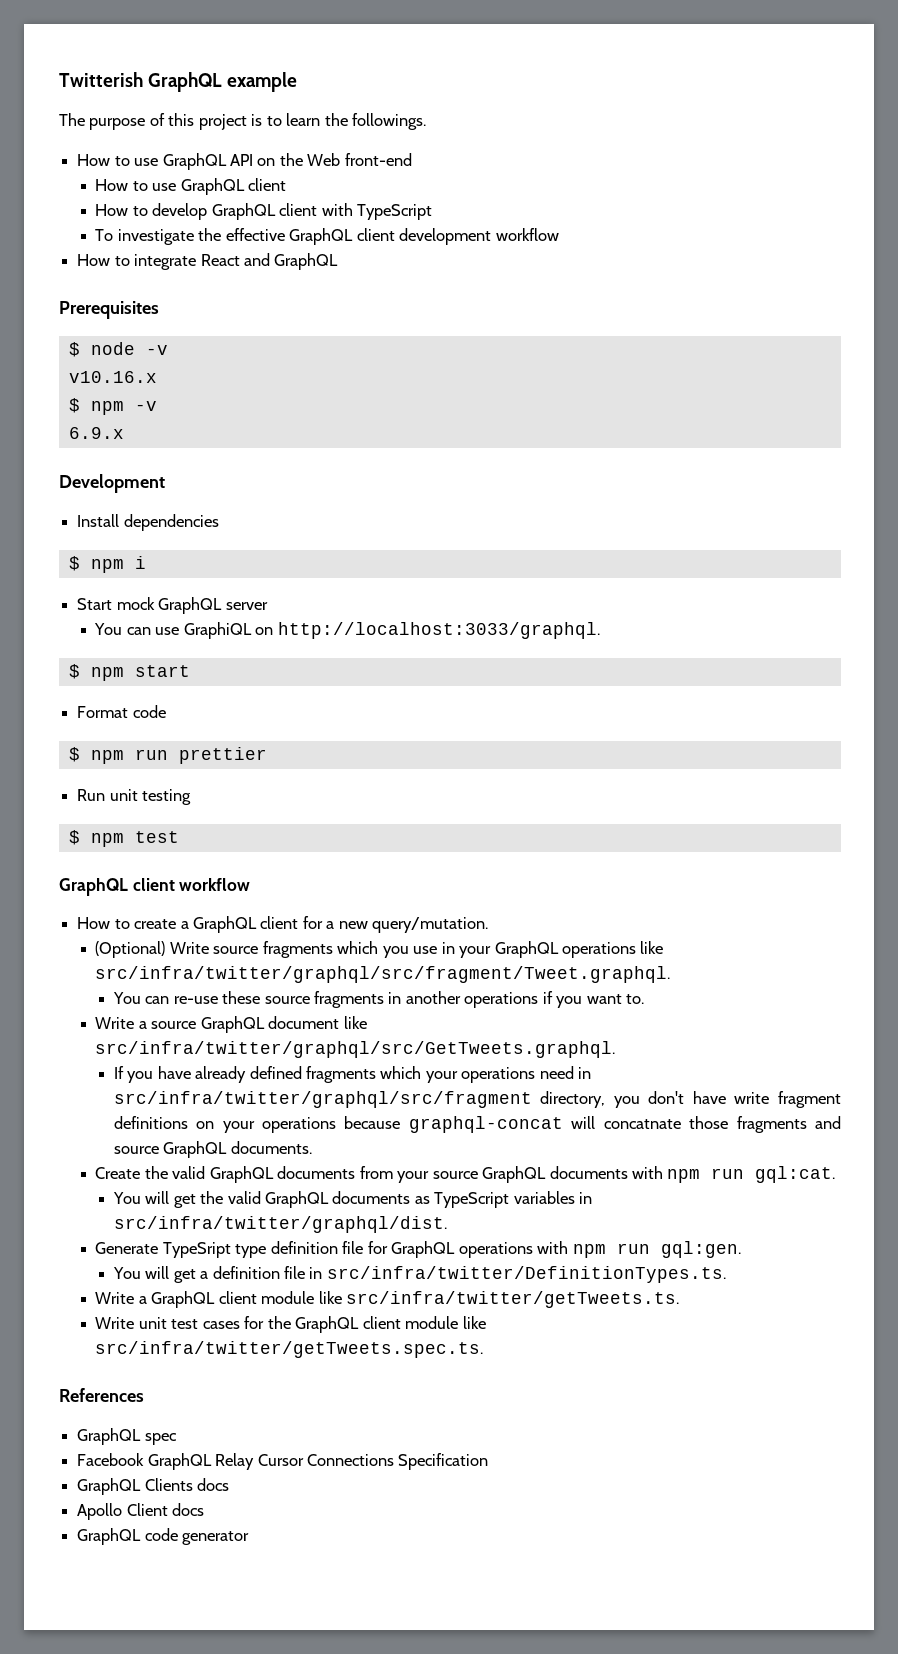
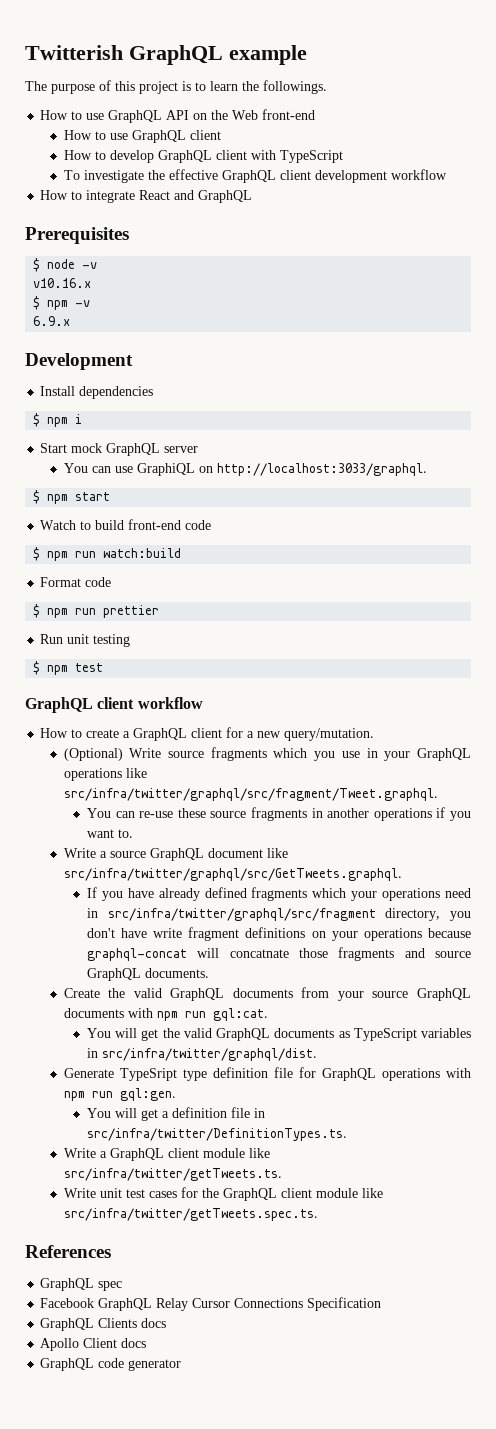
(190, 671) none -> [40,519,212,530] [33,547,182,561] // Watch to build front-end code // $ npm run watch:build

